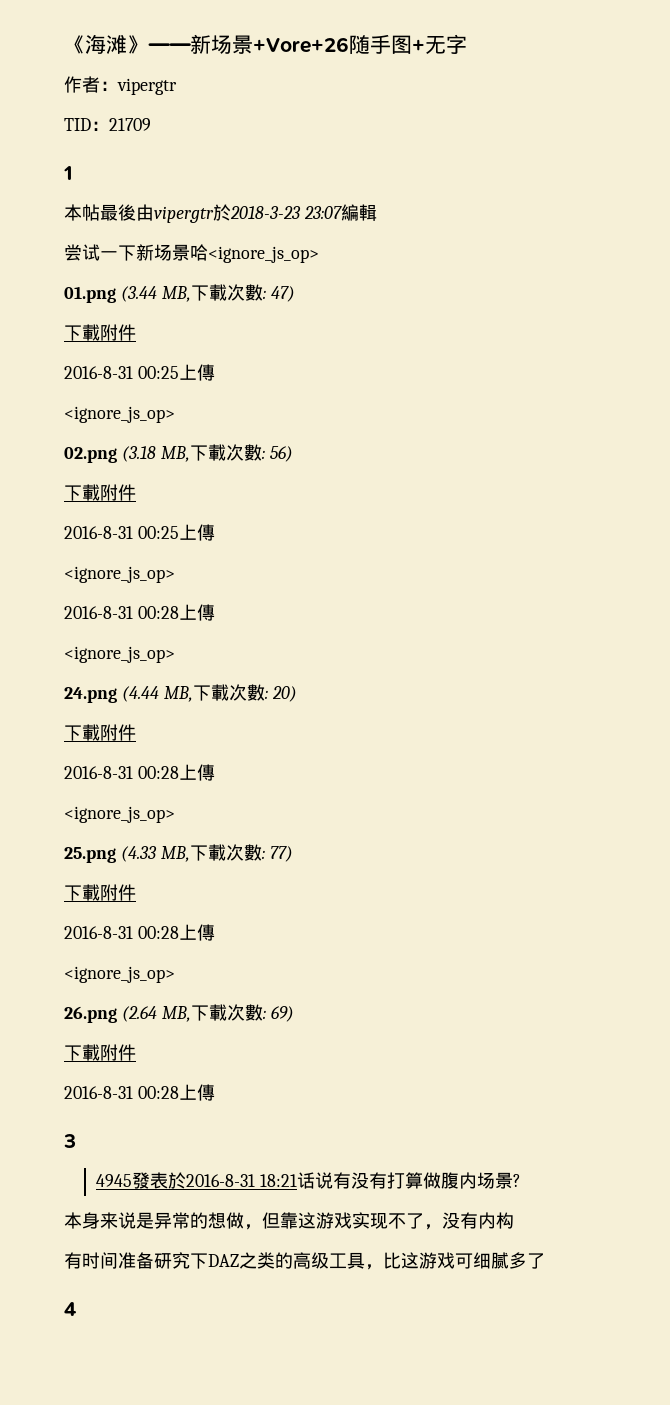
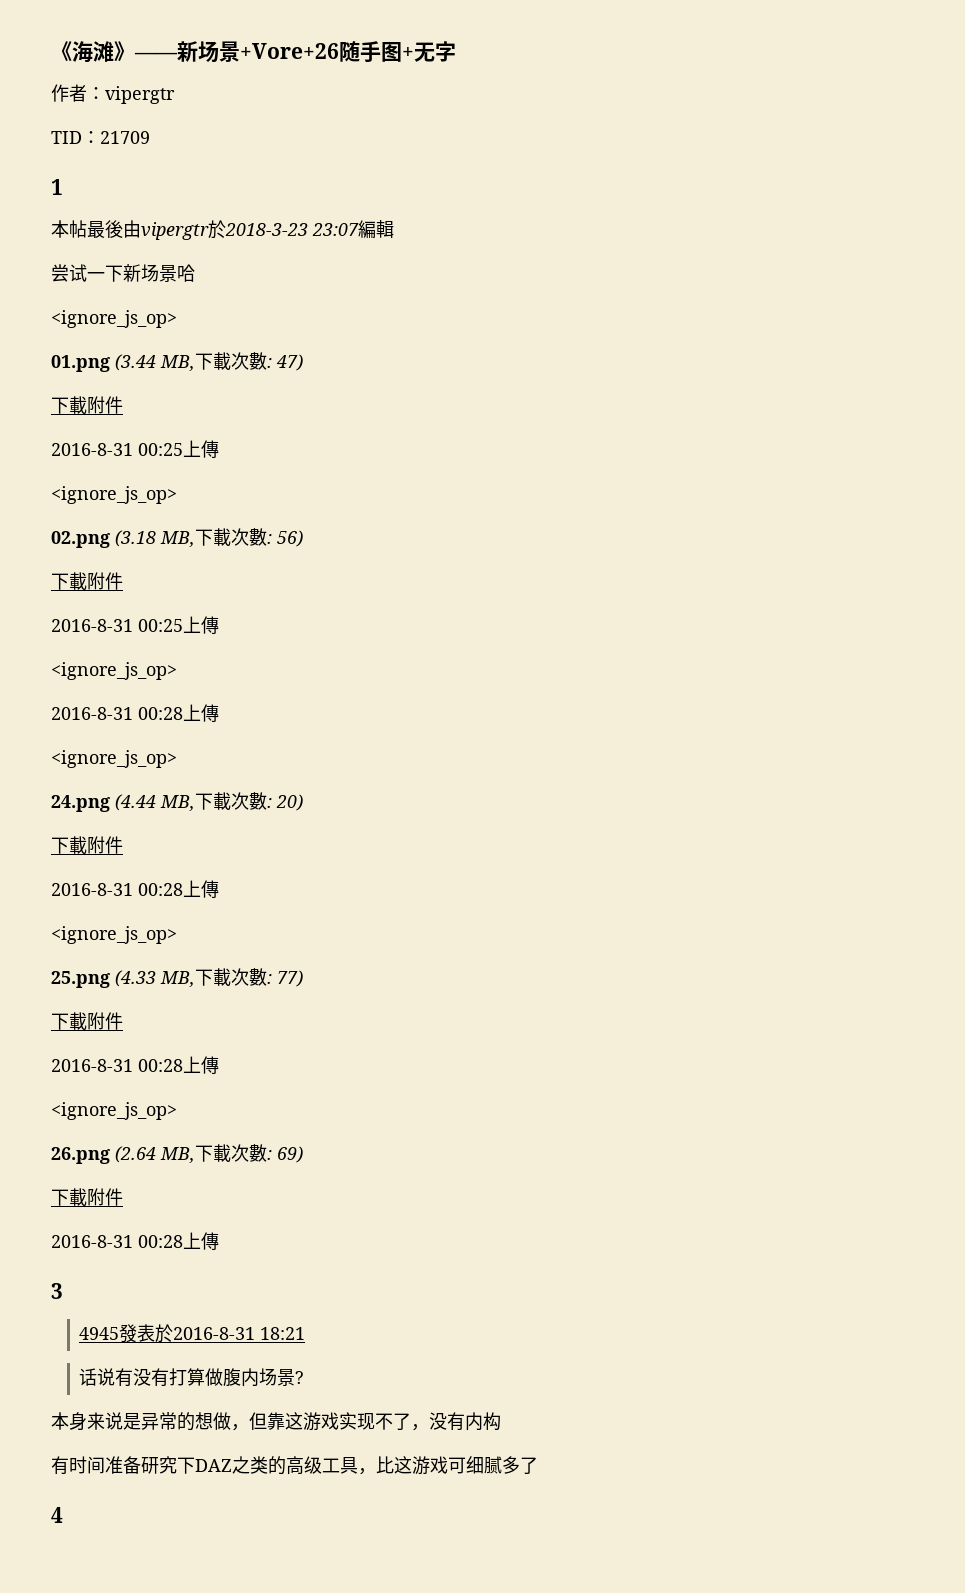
(208, 252) none -> (195, 273) //
(298, 1180) none -> (306, 1333) //

